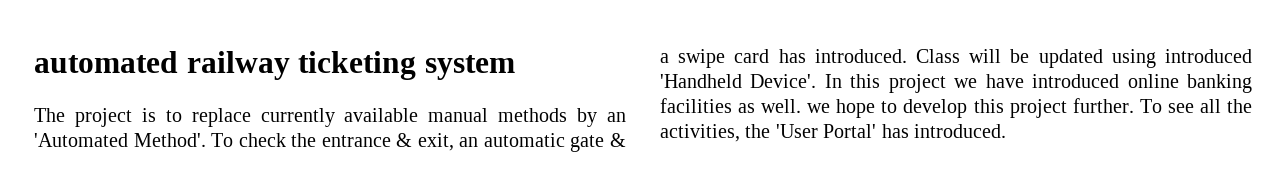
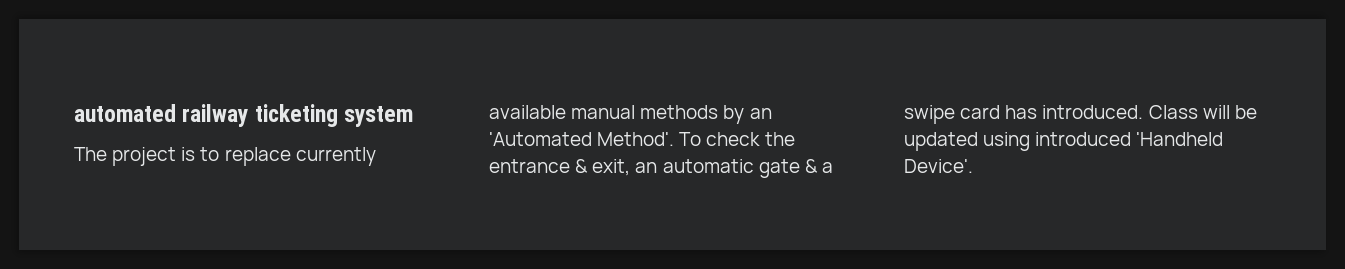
[824,74,1252,93] [660,98,1252,118] [660,124,1006,142] In this project we have introduced online banking facilities as well. we hope to develop this project further. To see all the activities, the 'User Portal' has introduced. -> (973, 166) none

